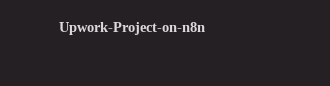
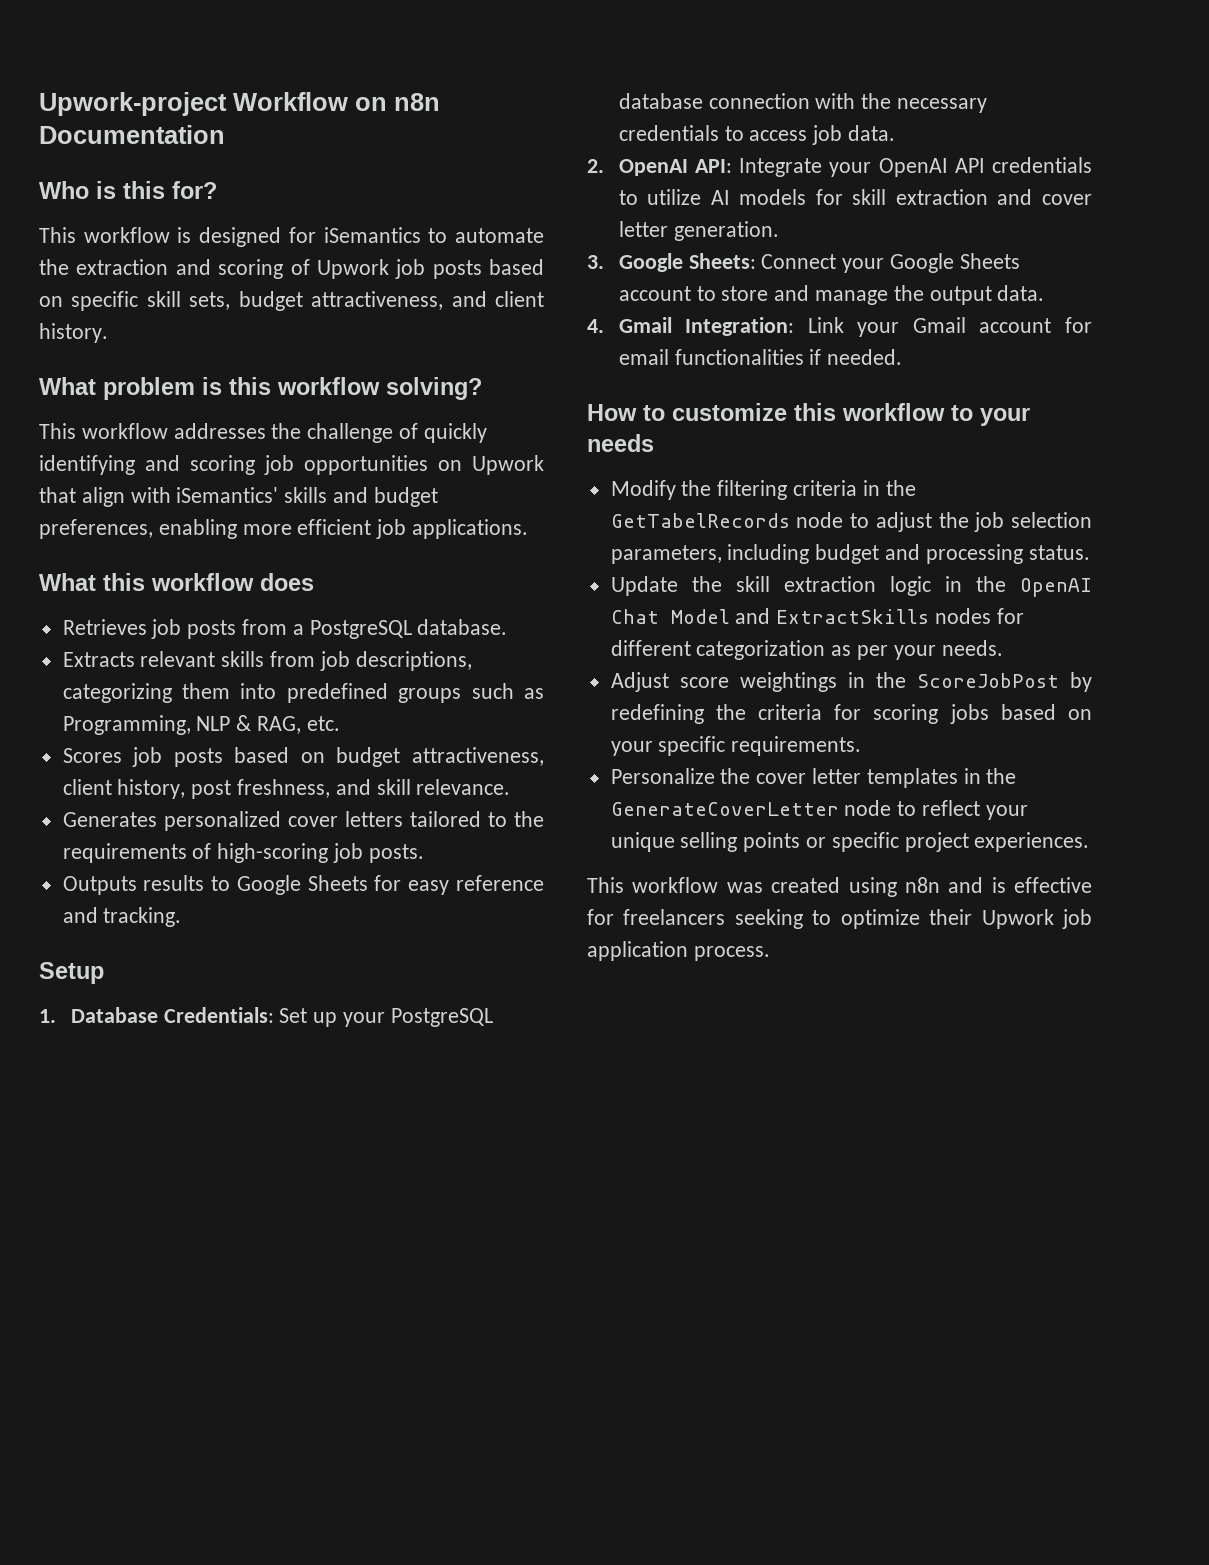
[59,22,205,35] Upwork-Project-on-n8n -> [39,92,440,116] [39,125,225,144] [39,181,217,199] [39,227,544,247] [39,259,544,279] [39,291,544,311] [39,323,108,343] [39,377,482,400] [39,423,487,443] [39,455,544,475] [39,487,438,507] [39,519,529,539] [39,573,314,591] [62,619,508,639] [62,651,472,671] [62,683,544,703] [62,715,340,735] [62,747,544,767] [62,779,511,799] [62,811,544,831] [62,843,424,863] [62,875,544,895] [62,907,182,927] [39,962,104,984] [39,1007,493,1027] [618,93,988,113] [618,125,896,145] [587,157,1092,177] [618,189,1092,205] [618,221,779,241] [587,253,1020,273] [618,285,1045,305] [587,317,1092,337] [618,349,903,365] [587,403,1030,426] [587,434,654,452] [610,480,916,500] [610,512,1092,532] [610,544,1090,564] [610,576,1092,597] [610,608,1024,624] [610,640,1003,660] [610,672,1092,692] [610,704,1092,724] [610,736,862,756] [610,768,1017,788] [610,800,1028,820] [610,832,1090,852] [587,877,1092,897] [587,909,1092,929] [587,941,770,961] Upwork-project Workflow on n8n Documentation // Who is this for? // This workflow is designed for iSemantics to automate the extraction and scoring of Upwork job posts based on specific skill sets, budget attractiveness, and client history. // What problem is this workflow solving? // This workflow addresses the challenge of quickly identifying and scoring job opportunities on Upwork that align with iSemantics' skills and budget preferences, enabling more efficient job applications. // What this workflow does // Retrieves job posts from a PostgreSQL database. // Extracts relevant skills from job descriptions, categorizing them into predefined groups such as Programming, NLP & RAG, etc. // Scores job posts based on budget attractiveness, client history, post freshness, and skill relevance. // Generates personalized cover letters tailored to the requirements of high-scoring job posts. // Outputs results to Google Sheets for easy reference and tracking. // Setup // 1. Database Credentials: Set up your PostgreSQL database connection with the necessary credentials to access job data. // 2. OpenAI API: Integrate your OpenAI API credentials to utilize AI models for skill extraction and cover letter generation. // 3. Google Sheets: Connect your Google Sheets account to store and manage the output data. // 4. Gmail Integration: Link your Gmail account for email functionalities if needed. // How to customize this workflow to your needs // Modify the filtering criteria in the GetTabelRecords node to adjust the job selection parameters, including budget and processing status. // Update the skill extraction logic in the OpenAI Chat Model and ExtractSkills nodes for different categorization as per your needs. // Adjust score weightings in the ScoreJobPost by redefining the criteria for scoring jobs based on your specific requirements. // Personalize the cover letter templates in the GenerateCoverLetter node to reflect your unique selling points or specific project experiences. // This workflow was created using n8n and is effective for freelancers seeking to optimize their Upwork job application process.

